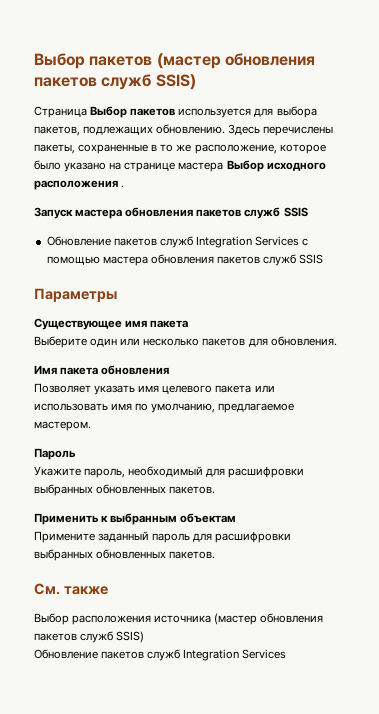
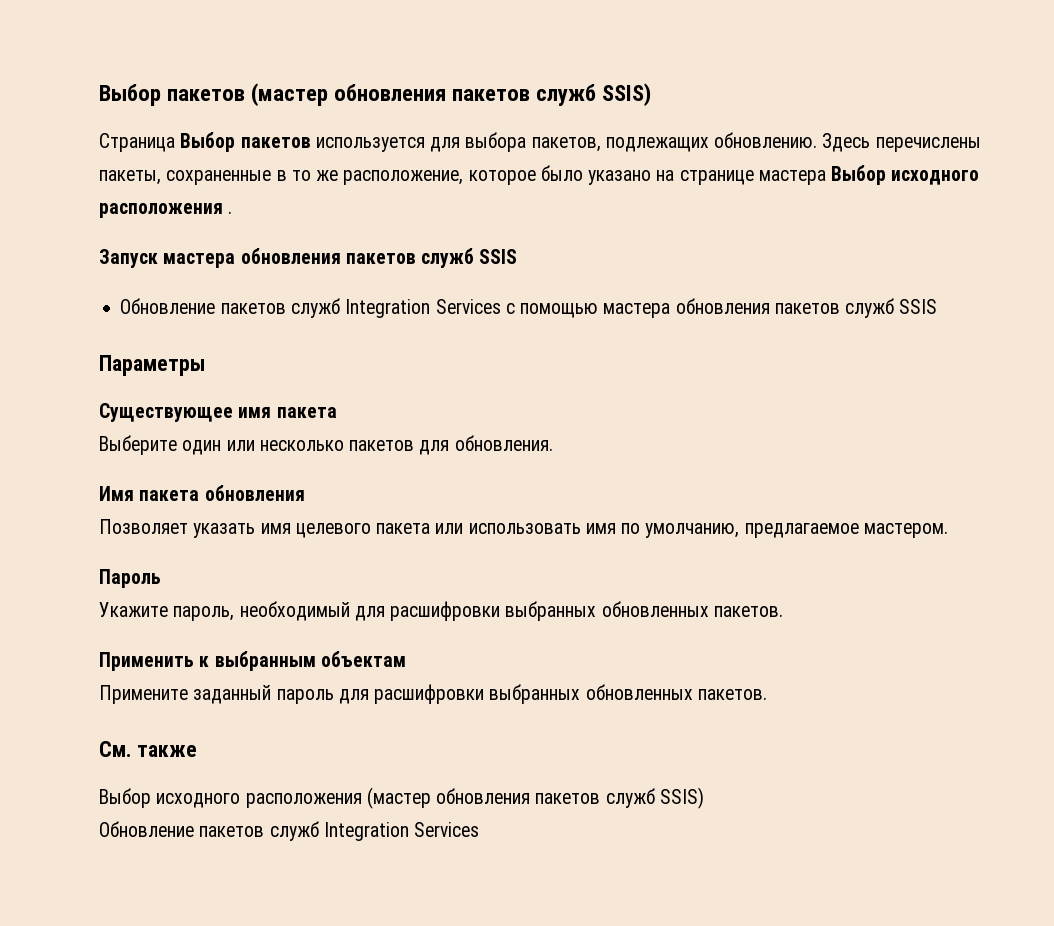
[72,615,212,625] расположения источника -> [156,793,362,808] исходного расположения

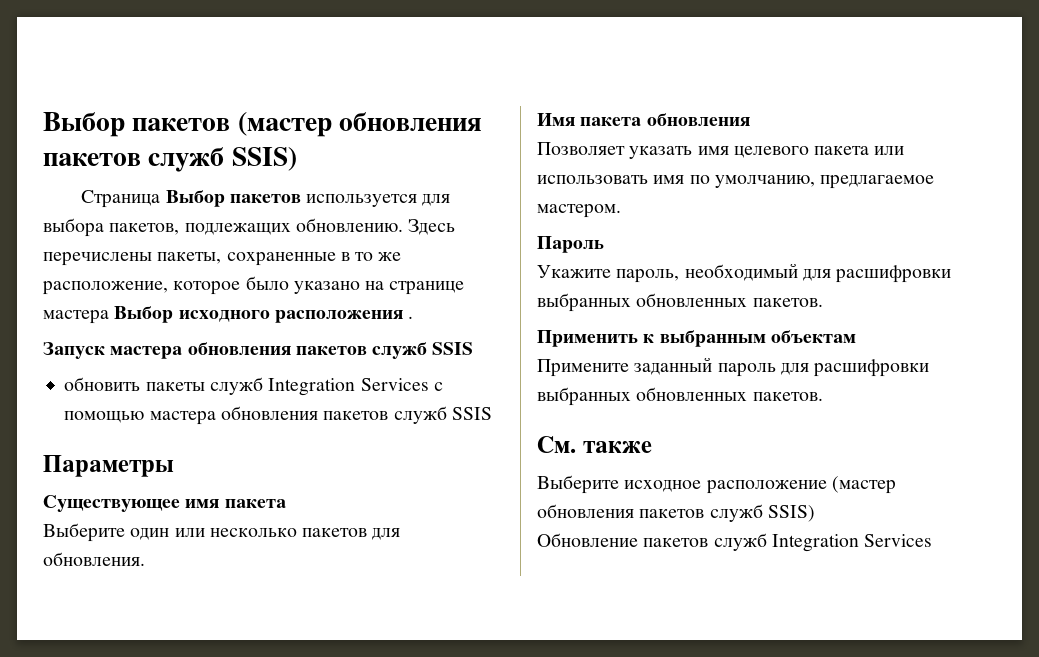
[120,298,286,314] Обновление пакетов -> [64,377,205,391] обновить пакеты
[99,788,362,808] Выбор исходного расположения -> [537,475,827,494] Выберите исходное расположение

